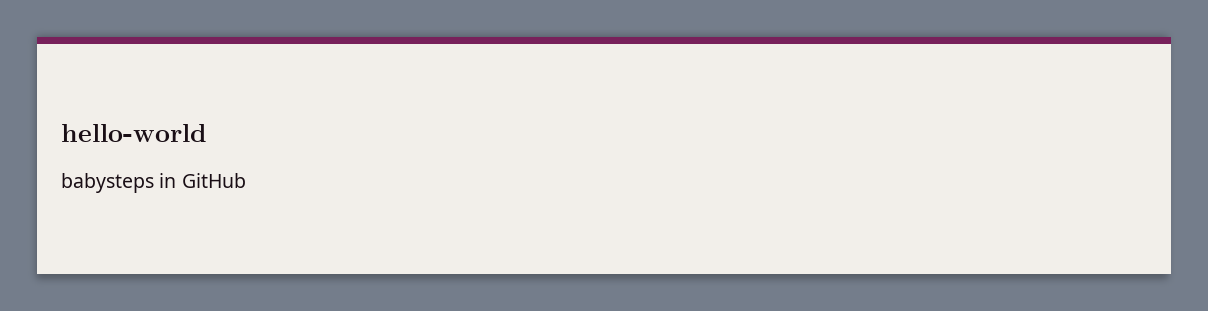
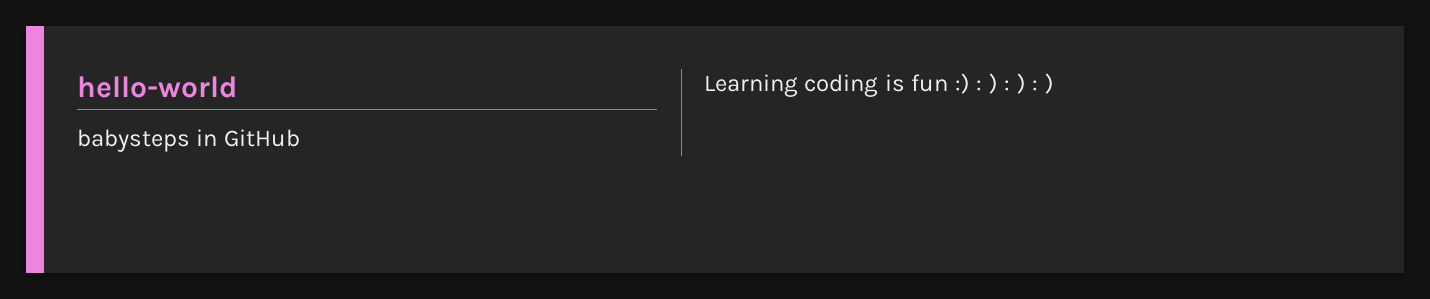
(246, 180) none -> [704,73,1054,97] // Learning coding is fun :) : ) : ) : )

